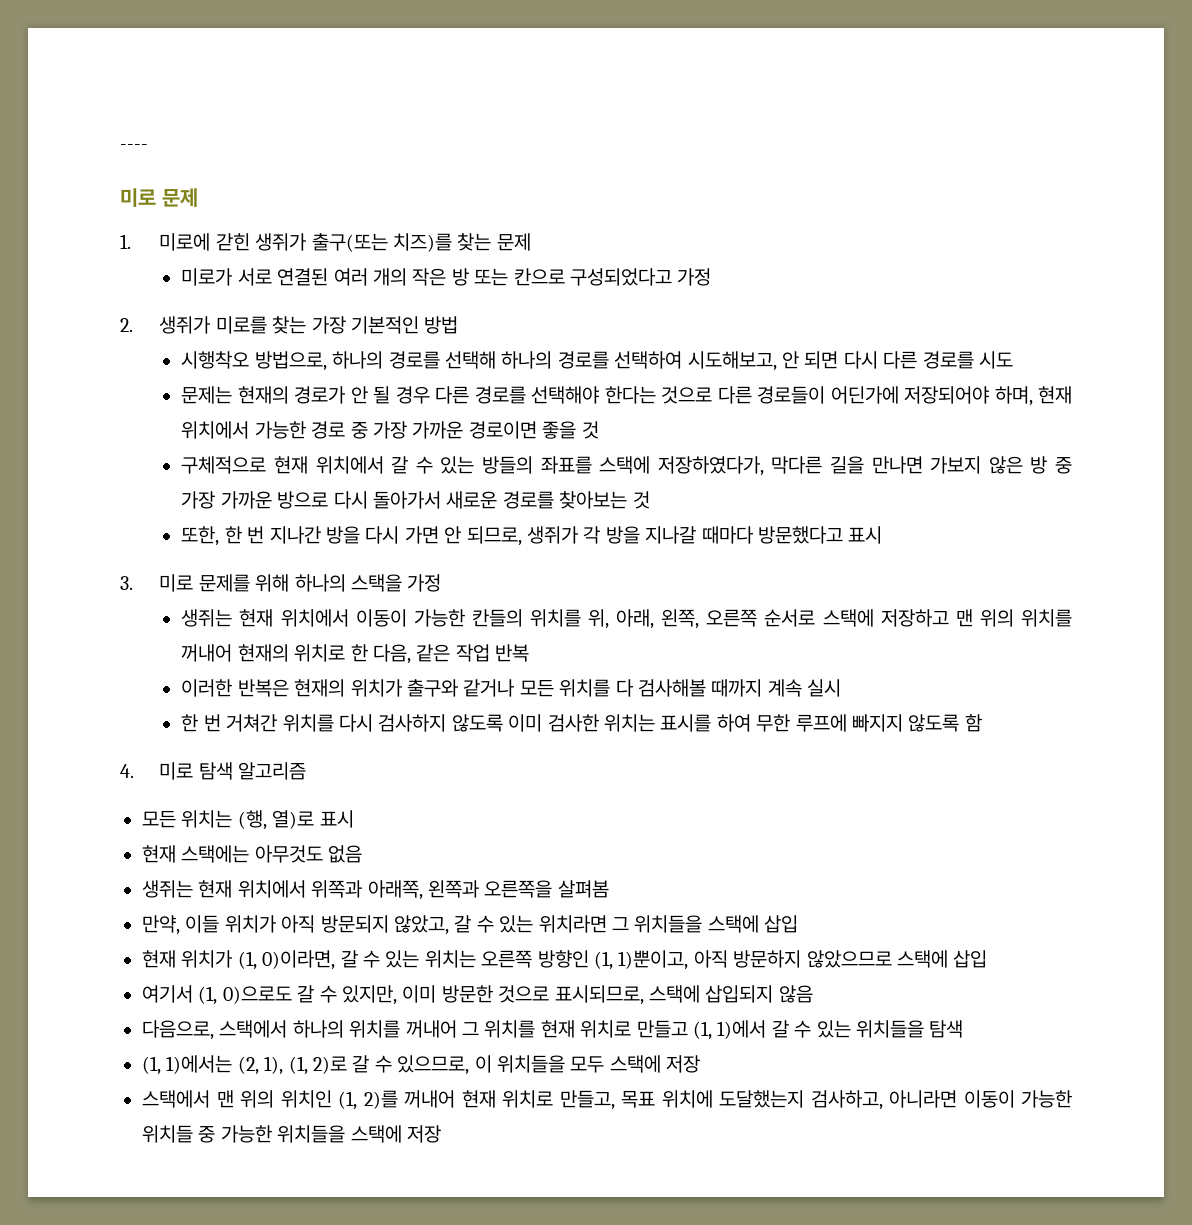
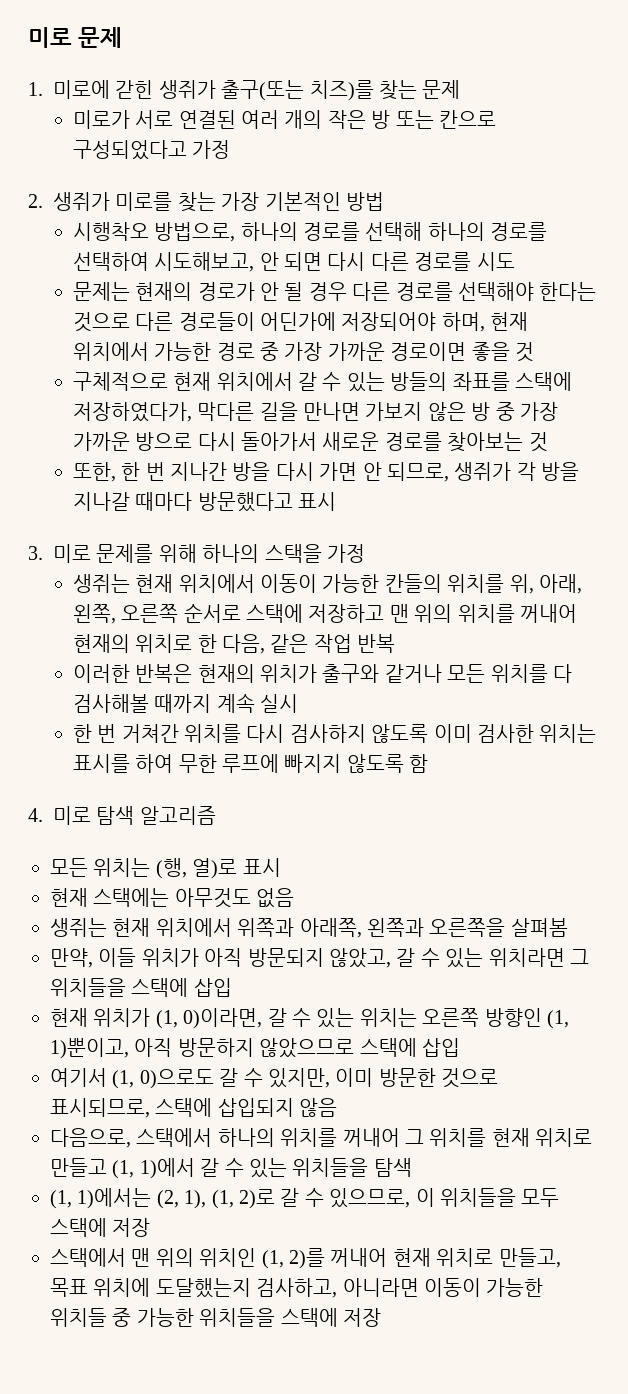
[120,144,148,150] ---- // -> (28, 37) none

